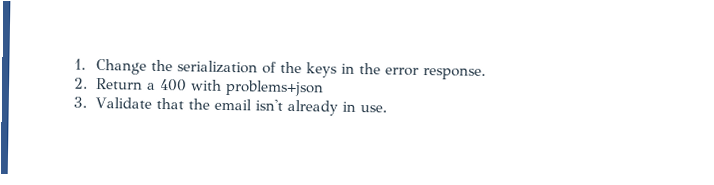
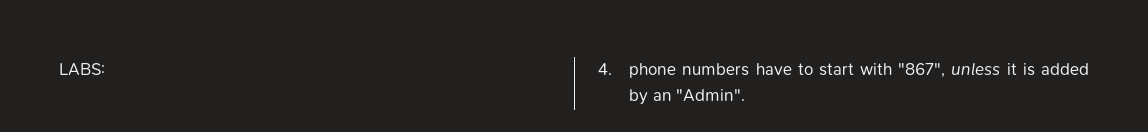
[74,58,487,80] [74,77,325,97] [73,96,388,116] 1. Change the serialization of the keys in the error response. // 2. Return a 400 with problems+json // 3. Validate that the email isn't already in use. -> [59,63,105,76] [598,62,1089,78] [629,89,746,105] LABS: // 4. phone numbers have to start with "867", unless it is added by an "Admin".

